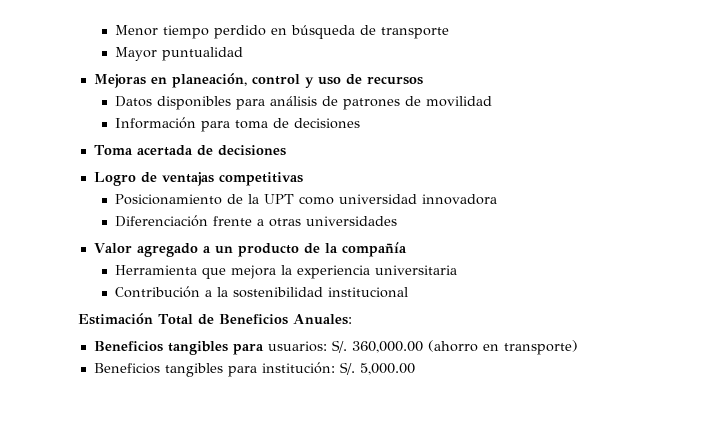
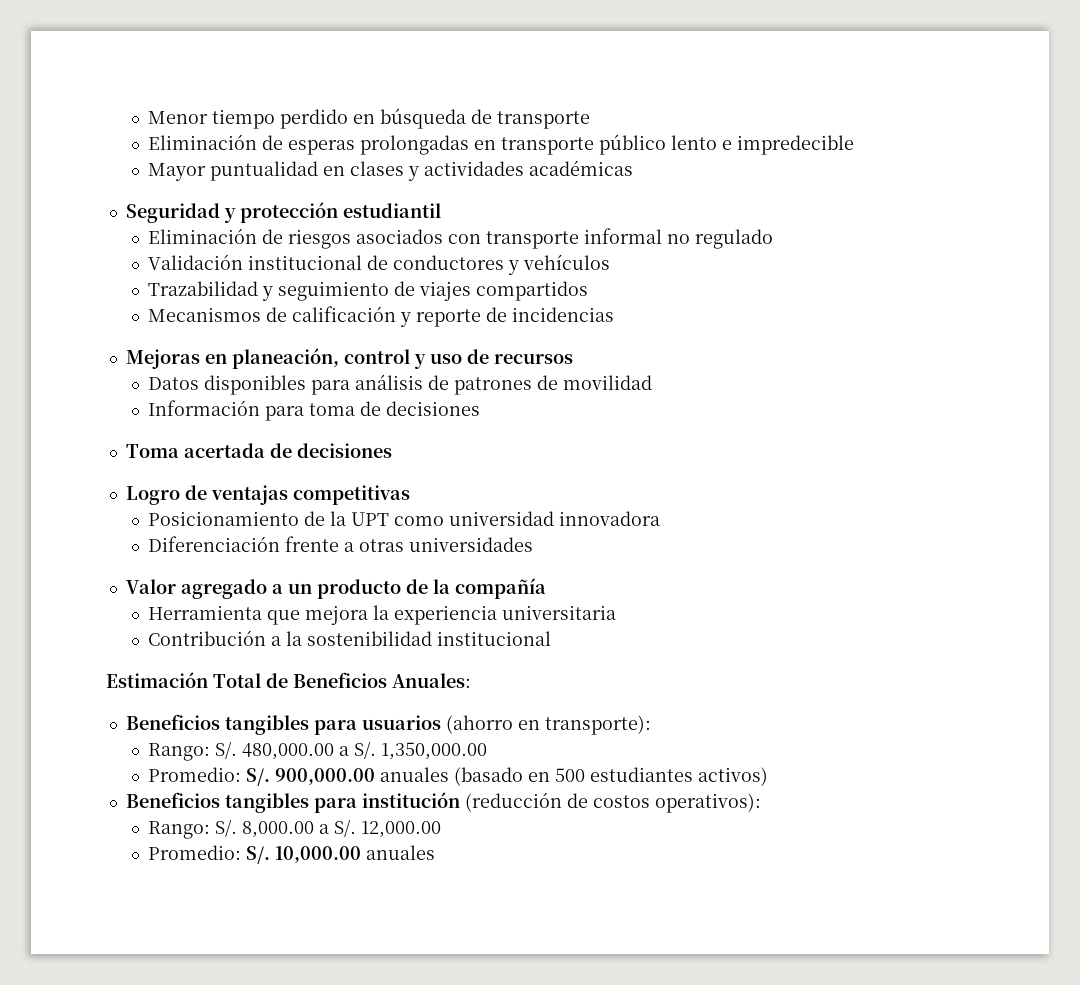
[114,47,243,61] Mayor puntualidad -> [147,134,854,155] [147,160,633,181] [125,202,441,223] [147,228,773,249] [147,254,610,275] [147,281,588,301] [147,306,614,327] Eliminación de esperas prolongadas en transporte público lento e impredecible // Mayor puntualidad en clases y actividades académicas // Seguridad y protección estudiantil // Eliminación de riesgos asociados con transporte informal no regulado // Validación institucional de conductores y vehículos // Trazabilidad y seguimiento de viajes compartidos // Mecanismos de calificación y reporte de incidencias
[267,340,578,355] [93,362,415,377] usuarios: S/. 360,000.00 (ahorro en transporte) // Beneficios tangibles para institución: S/. 5,000.00 -> [361,715,651,735] [147,741,487,761] [147,767,768,786] [125,792,761,813] [147,819,441,839] [147,845,435,864] usuarios (ahorro en transporte): // Rango: S/. 480,000.00 a S/. 1,350,000.00 // Promedio: S/. 900,000.00 anuales (basado en 500 estudiantes activos) // Beneficios tangibles para institución (reducción de costos operativos): // Rango: S/. 8,000.00 a S/. 12,000.00 // Promedio: S/. 10,000.00 anuales

